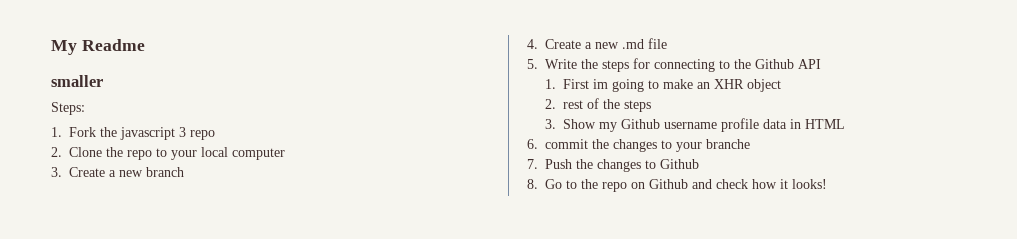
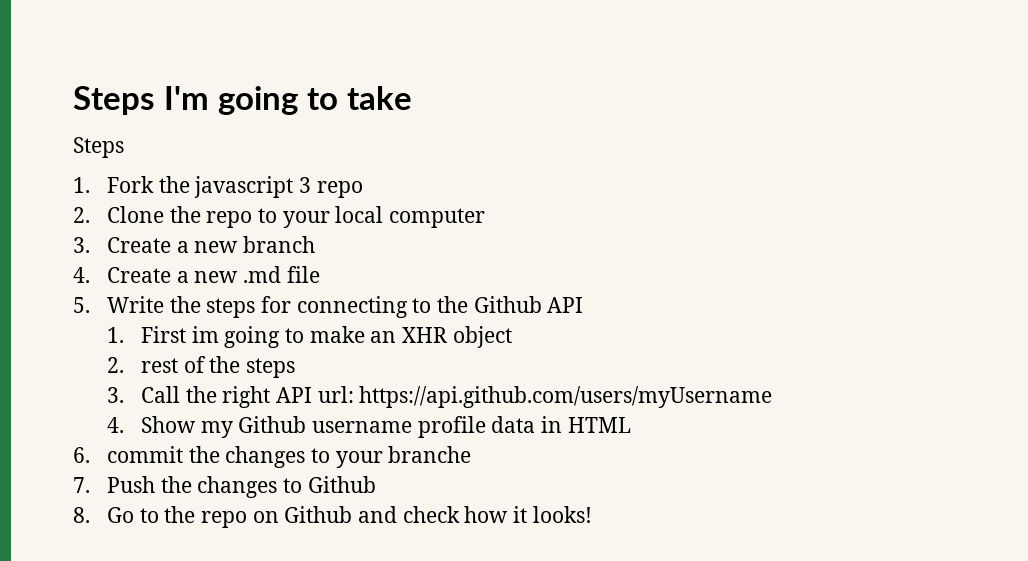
[51,39,145,55] [51,75,103,87] [51,102,85,115] My Readme // smaller // Steps: -> [73,86,412,115] [73,137,124,158] Steps I'm going to take // Steps
(556, 124) none -> [140,386,773,408] [106,417,124,433] Call the right API url: https://api.github.com/users/myUsername // 4.

